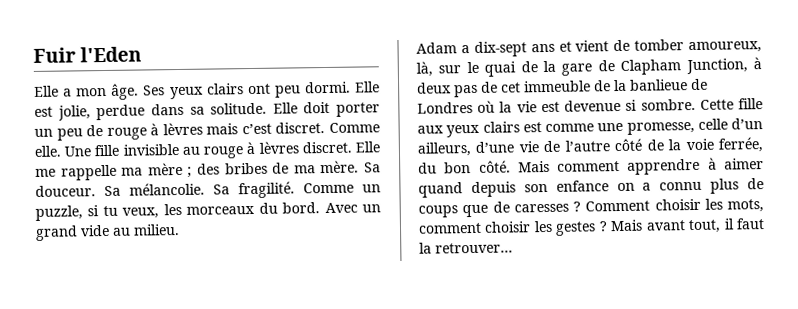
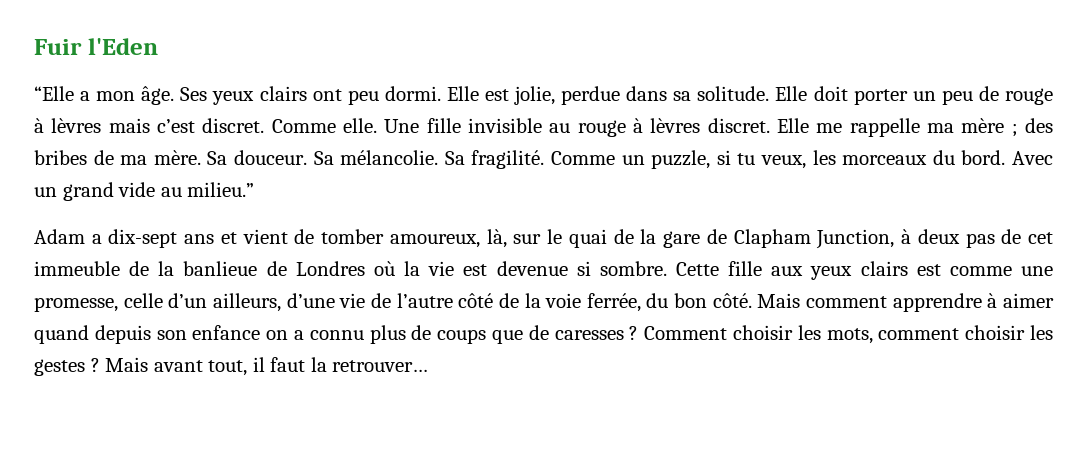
[34,85,59,97] Elle -> [34,86,74,101] “Elle
[133,224,180,236] milieu. -> [187,182,255,197] milieu.”

